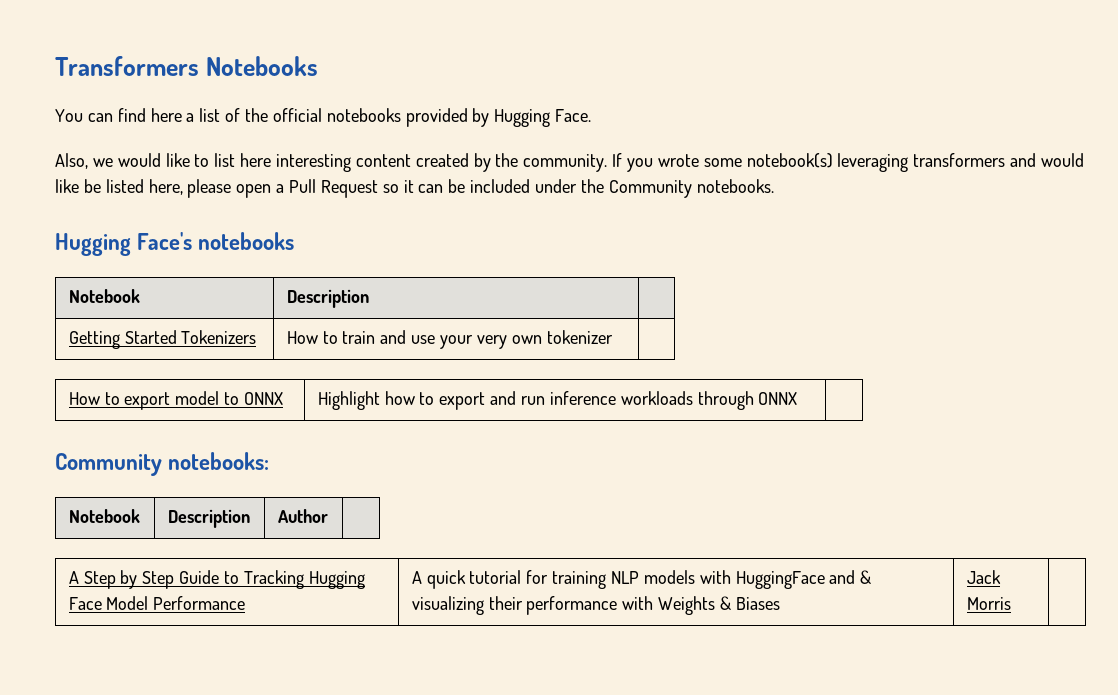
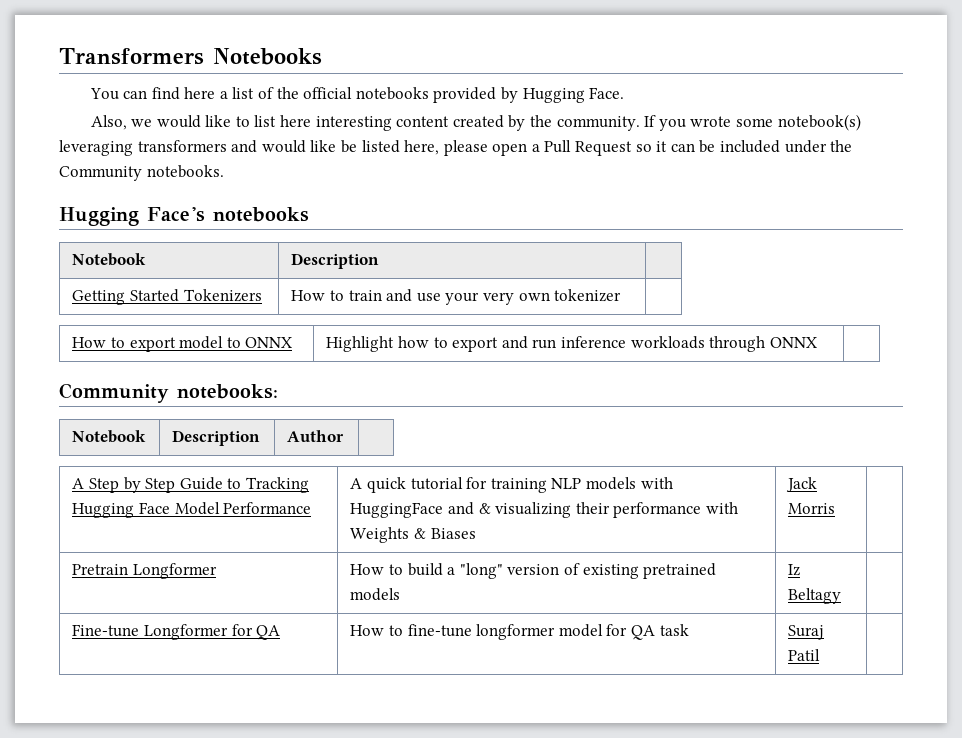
(1011, 603) none -> [72,563,217,579] [350,563,717,579] [350,588,401,601] [788,564,801,576] [788,588,842,604] [72,624,281,640] [350,624,689,640] [788,625,825,640] [788,649,821,661] // Pretrain Longformer | How to build a "long" version of existing pretrained models | Iz Beltagy | // Fine-tune Longformer for QA | How to fine-tune longformer model for QA task | Suraj Patil |

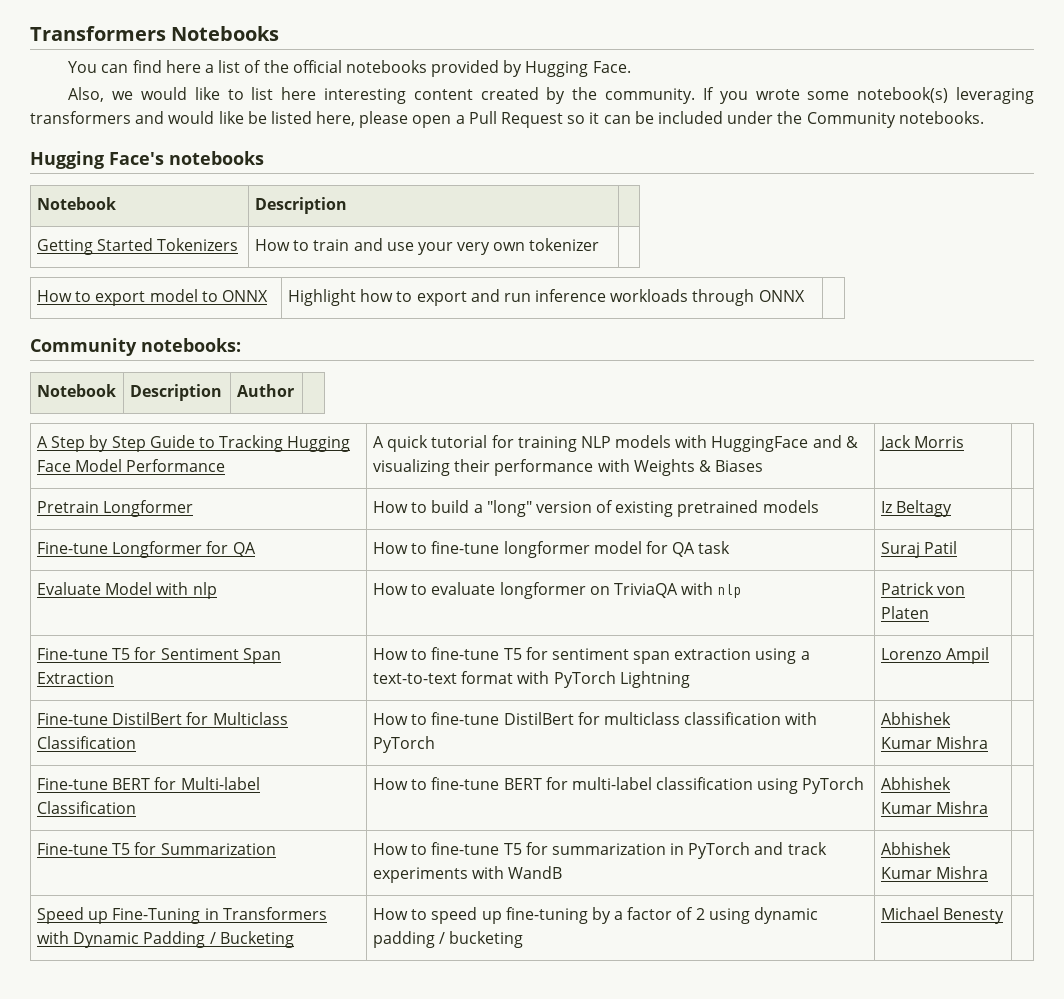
(821, 655) none -> [36,582,217,599] [372,582,742,599] [880,582,966,595] [880,606,929,619] [36,647,281,664] [36,672,114,684] [372,647,810,664] [372,671,690,688] [880,647,990,664] [36,712,288,725] [36,736,136,749] [372,712,818,725] [372,736,435,753] [880,712,951,725] [880,736,989,749] [36,777,260,790] [36,801,136,814] [372,777,865,794] [880,777,951,790] [880,801,989,814] [36,842,276,855] [372,842,827,859] [372,866,563,883] [880,842,951,855] [880,866,989,879] [36,907,327,924] [36,931,294,948] [372,907,819,924] [372,931,524,948] [880,907,1005,924] // Evaluate Model with nlp | How to evaluate longformer on TriviaQA with nlp | Patrick von Platen | // Fine-tune T5 for Sentiment Span Extraction | How to fine-tune T5 for sentiment span extraction using a text-to-text format with PyTorch Lightning | Lorenzo Ampil | // Fine-tune DistilBert for Multiclass Classification | How to fine-tune DistilBert for multiclass classification with PyTorch | Abhishek Kumar Mishra | // Fine-tune BERT for Multi-label Classification | How to fine-tune BERT for multi-label classification using PyTorch | Abhishek Kumar Mishra | // Fine-tune T5 for Summarization | How to fine-tune T5 for summarization in PyTorch and track experiments with WandB | Abhishek Kumar Mishra | // Speed up Fine-Tuning in Transformers with Dynamic Padding / Bucketing | How to speed up fine-tuning by a factor of 2 using dynamic padding / bucketing | Michael Benesty |

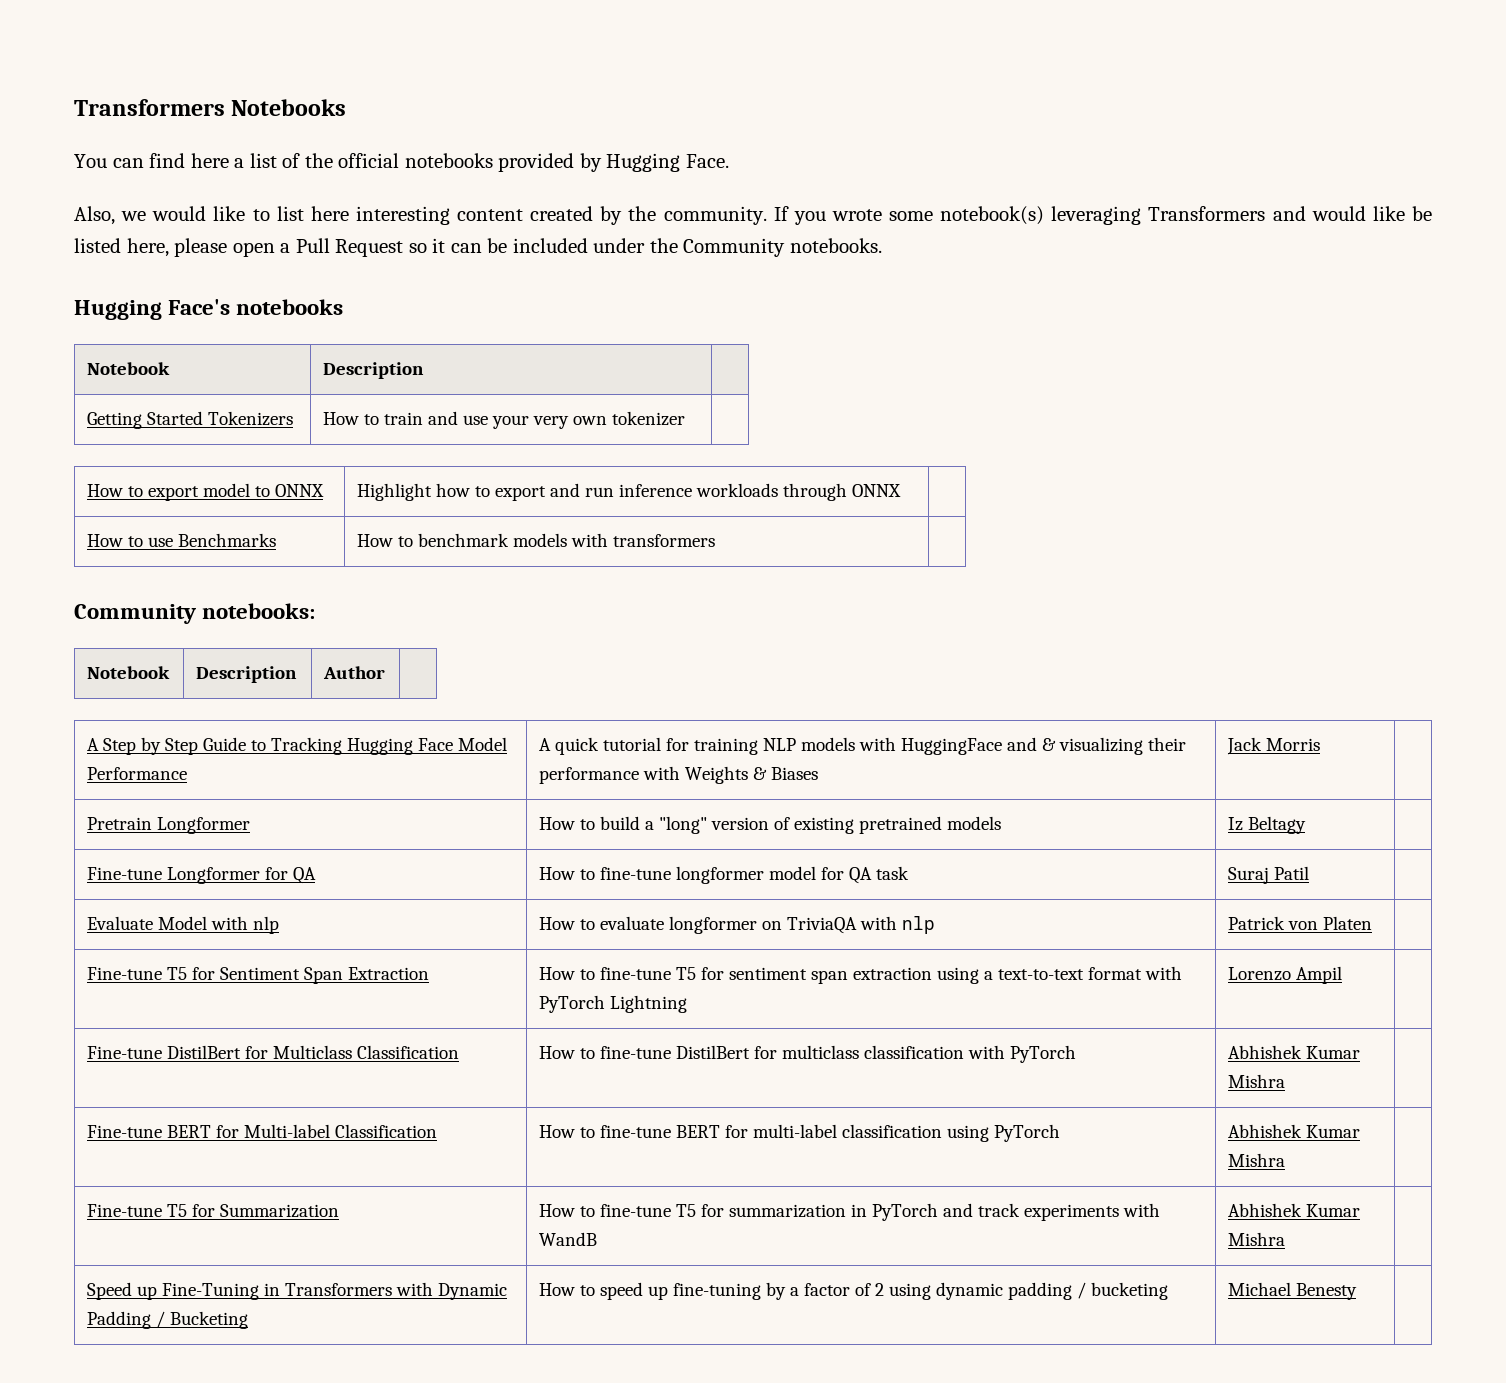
[30,111,131,124] transformers -> [1148,206,1266,221] Transformers
(805, 296) none -> [87,533,277,547] [357,533,716,547] // How to use Benchmarks | How to benchmark models with transformers |

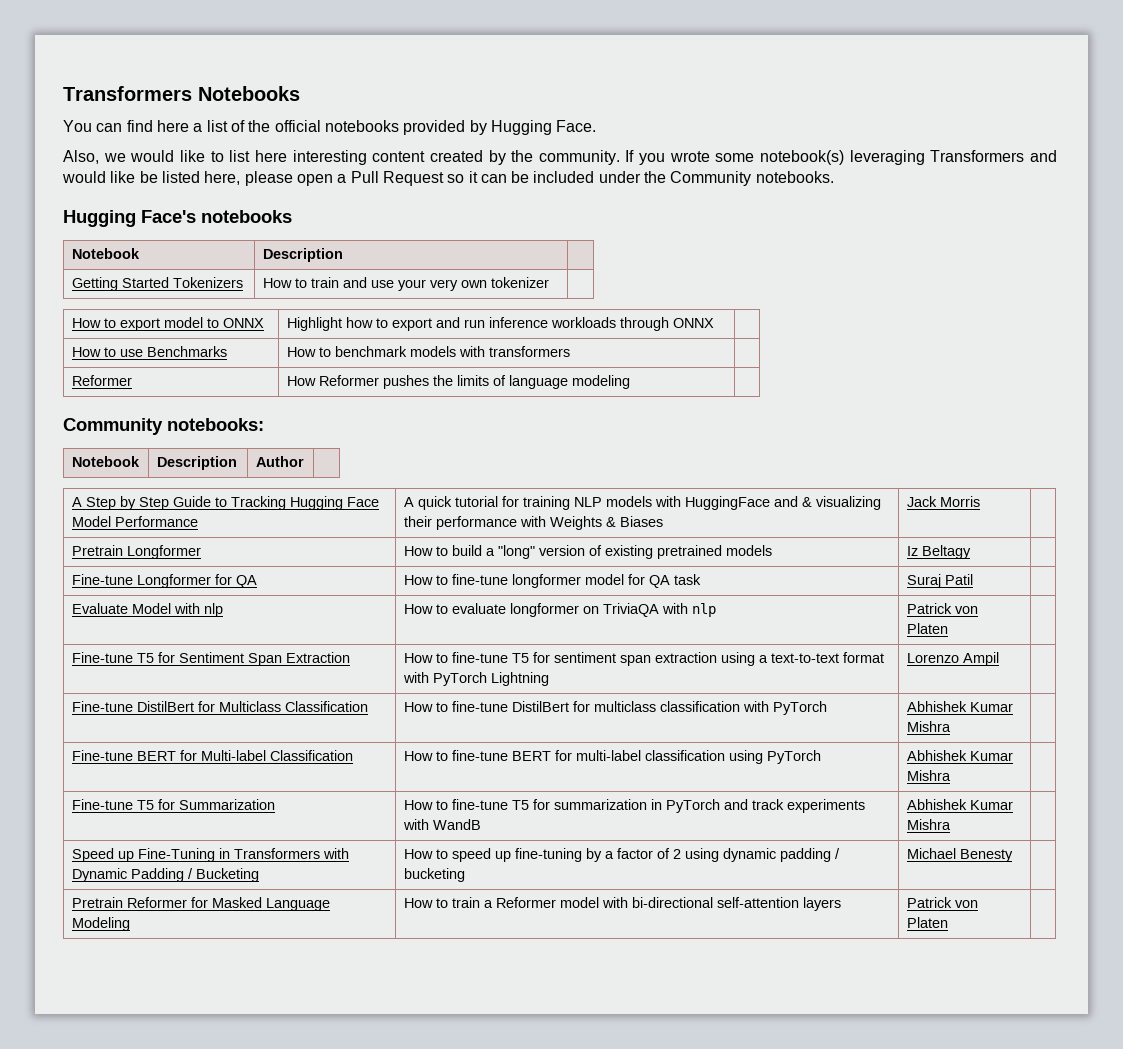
(716, 540) none -> [71,375,132,386] [286,375,630,389] // Reformer | How Reformer pushes the limits of language modeling |
(1358, 1291) none -> [71,897,330,911] [71,917,130,931] [403,897,841,911] [906,897,978,908] [906,917,948,928] // Pretrain Reformer for Masked Language Modeling | How to train a Reformer model with bi-directional self-attention layers | Patrick von Platen |

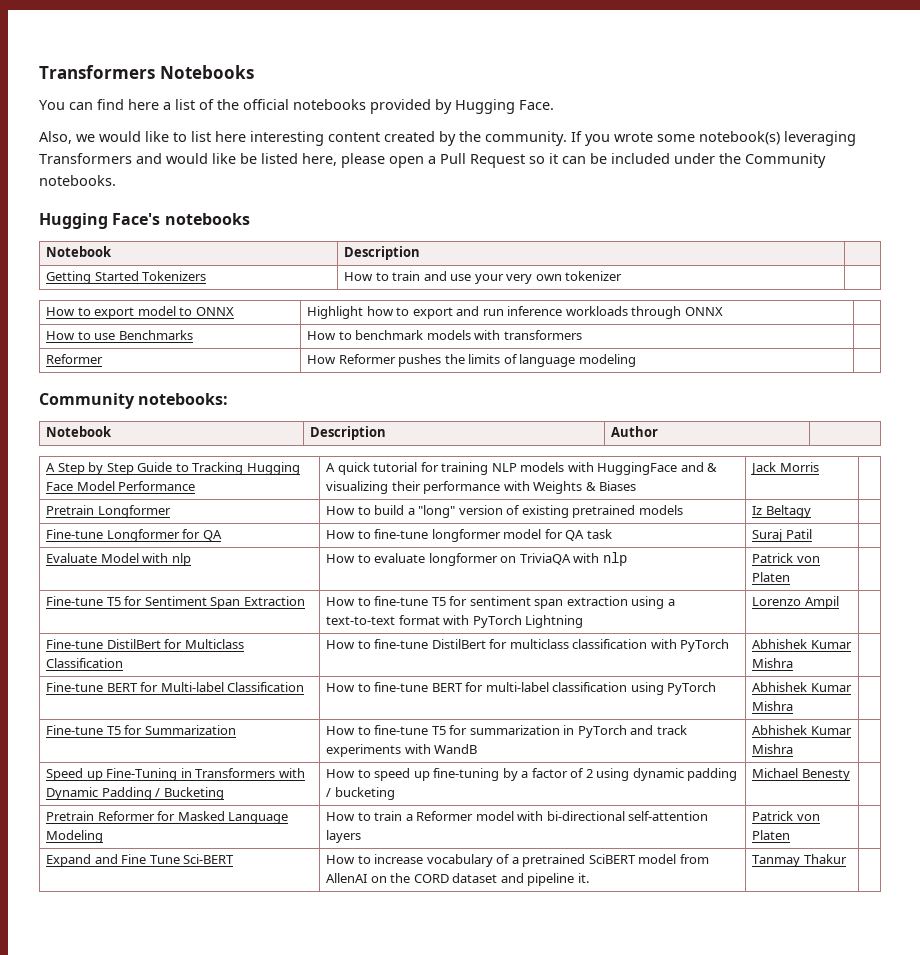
(948, 922) none -> [46,854,235,867] [326,854,709,867] [326,873,589,886] [752,854,847,867] // Expand and Fine Tune Sci-BERT | How to increase vocabulary of a pretrained SciBERT model from AllenAI on the CORD dataset and pipeline it. | Tanmay Thakur |

